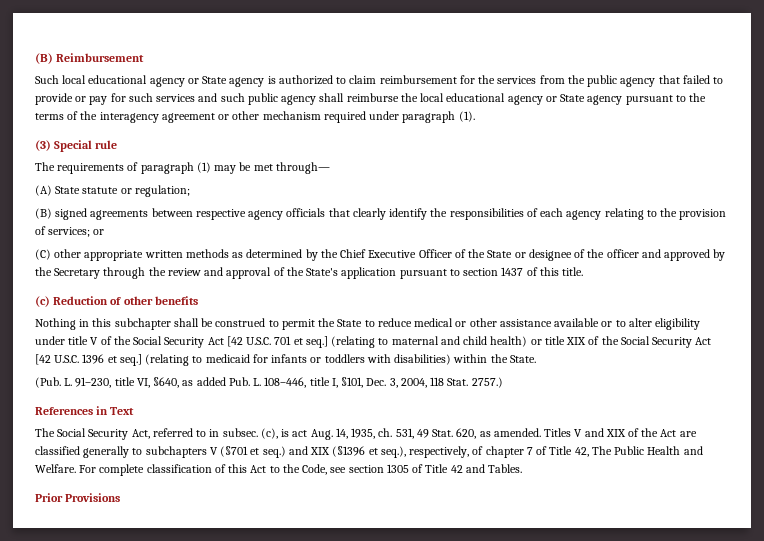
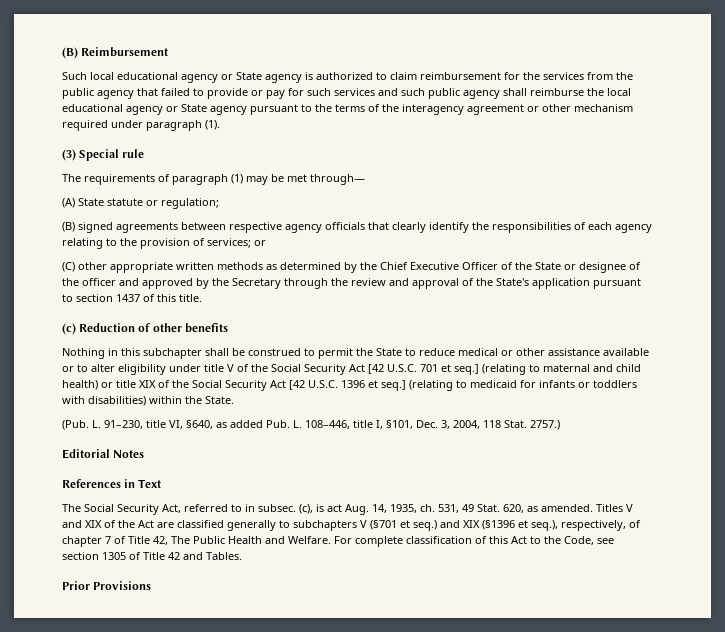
(503, 382) none -> [62,449,145,459] // Editorial Notes

